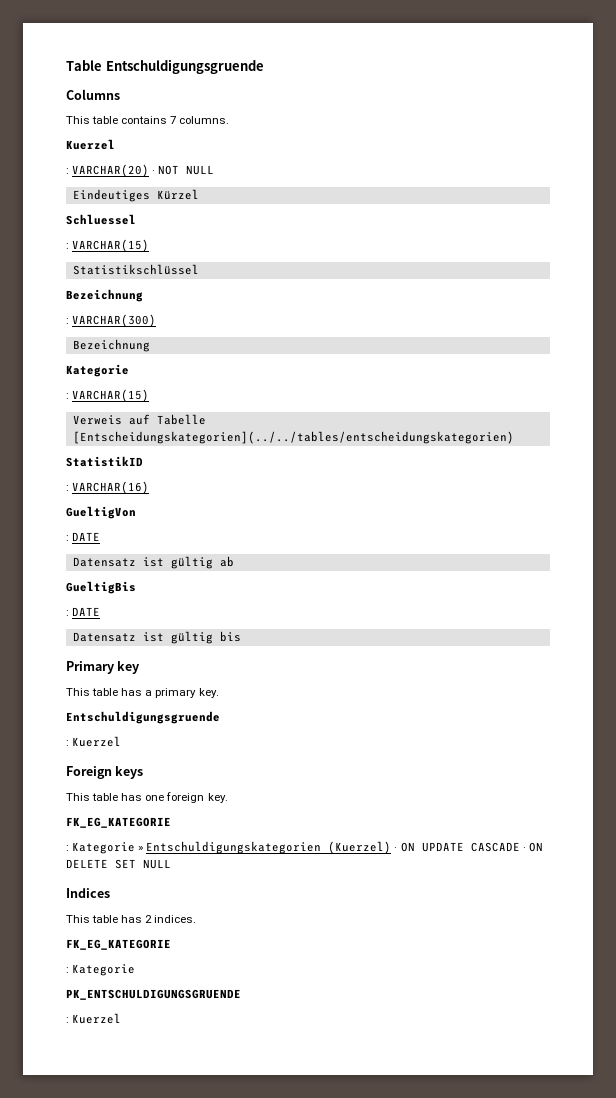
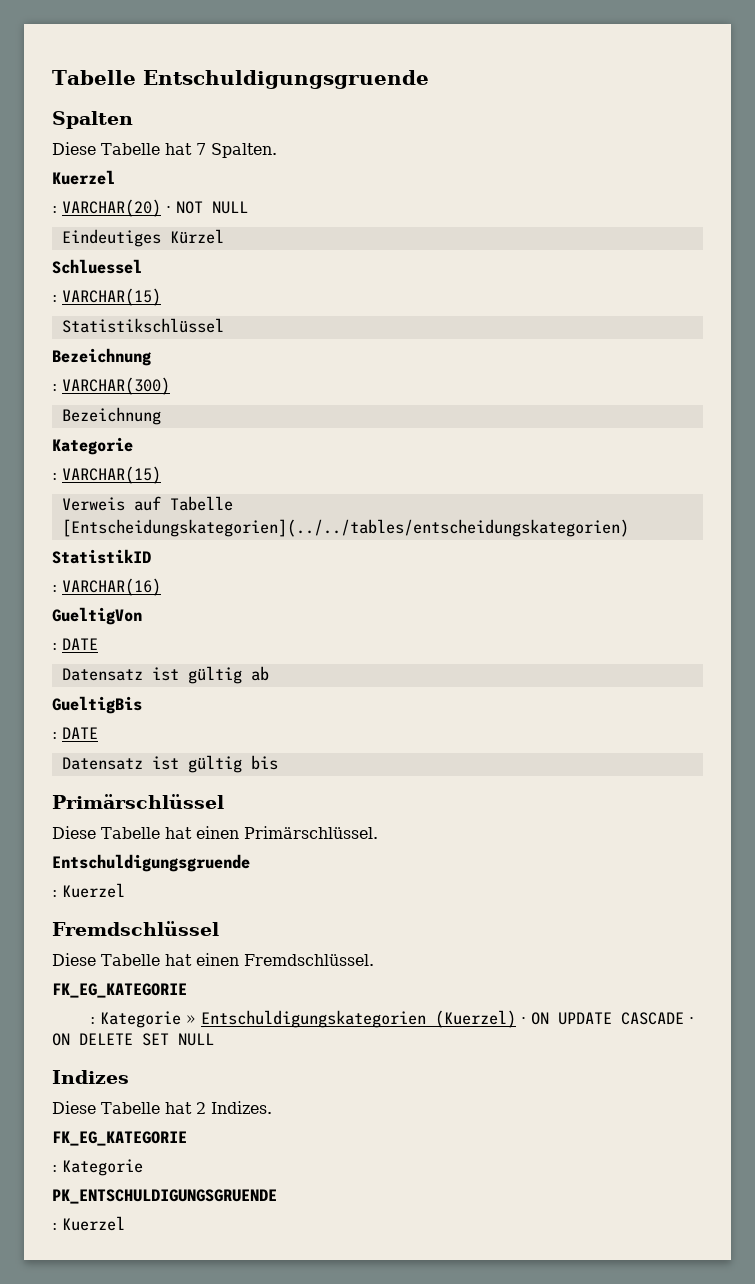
[66,59,264,74] [66,89,120,100] [66,116,230,124] Table Entschuldigungsgruende // Columns // This table contains 7 columns. -> [52,70,429,89] [52,111,133,129] [52,142,277,158] Tabelle Entschuldigungsgruende // Spalten // Diese Tabelle hat 7 Spalten.
[66,661,140,674] [66,688,219,698] [66,711,220,724] [66,736,122,747] [66,766,144,779] [66,792,228,803] Primary key // This table has a primary key. // Entschuldigungsgruende // : Kuerzel // Foreign keys // This table has one foreign key. -> [52,794,224,809] [52,826,378,839] [52,854,250,872] [52,883,125,898] [52,921,219,936] [52,953,374,966] Primärschlüssel // Diese Tabelle hat einen Primärschlüssel. // Entschuldigungsgruende // : Kuerzel // Fremdschlüssel // Diese Tabelle hat einen Fremdschlüssel.
[66,888,110,898] [66,915,197,923] Indices // This table has 2 indices. -> [52,1070,129,1084] [52,1101,272,1114] Indizes // Diese Tabelle hat 2 Indizes.

